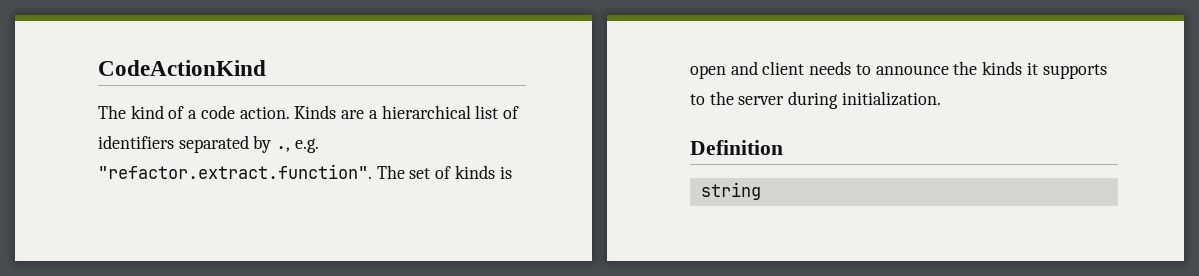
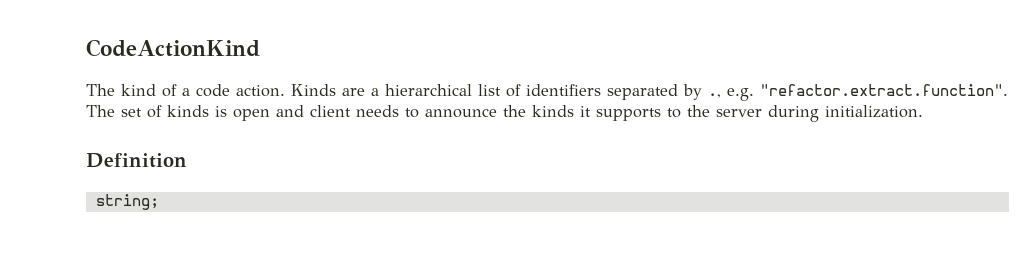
[700,182,761,200] string -> [95,194,159,210] string;

